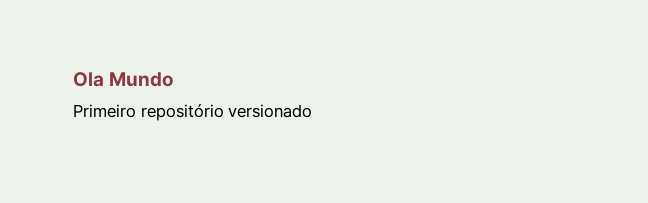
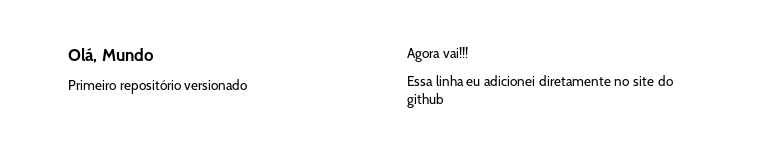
[73,72,104,87] Ola -> [68,48,97,63] Olá,
(313, 111) none -> [407,47,468,62] [407,75,673,86] [407,93,444,108] // Agora vai!!! // Essa linha eu adicionei diretamente no site do github

